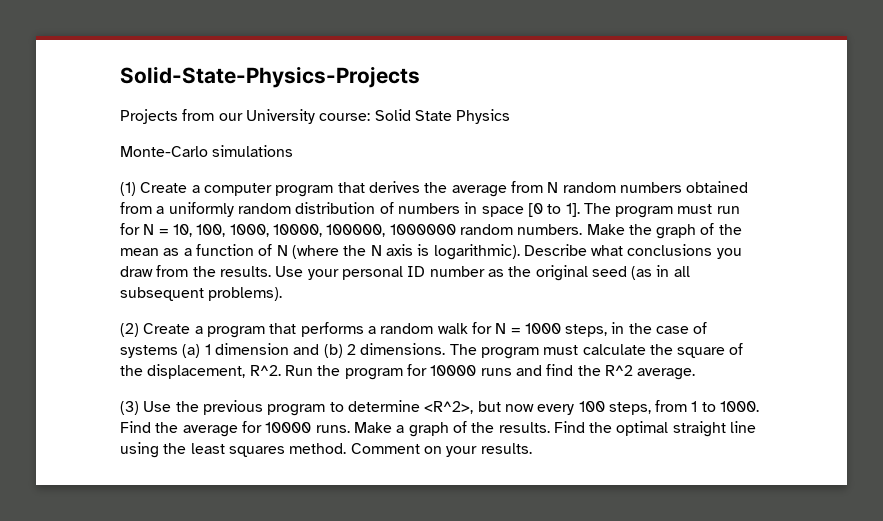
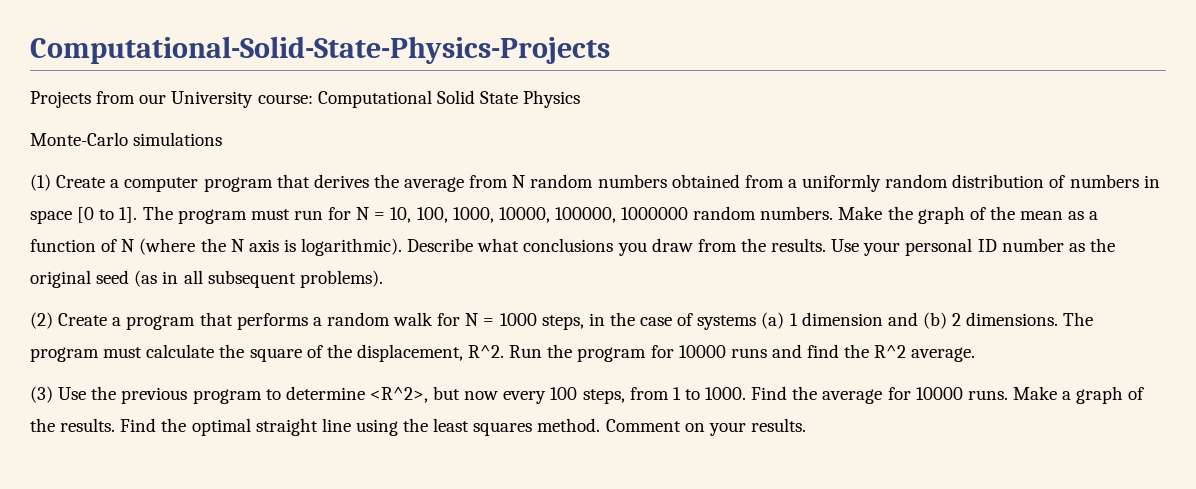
[120,66,420,88] Solid-State-Physics-Projects -> [30,36,610,64] Computational-Solid-State-Physics-Projects
(371, 117) none -> [317,90,432,108] Computational

